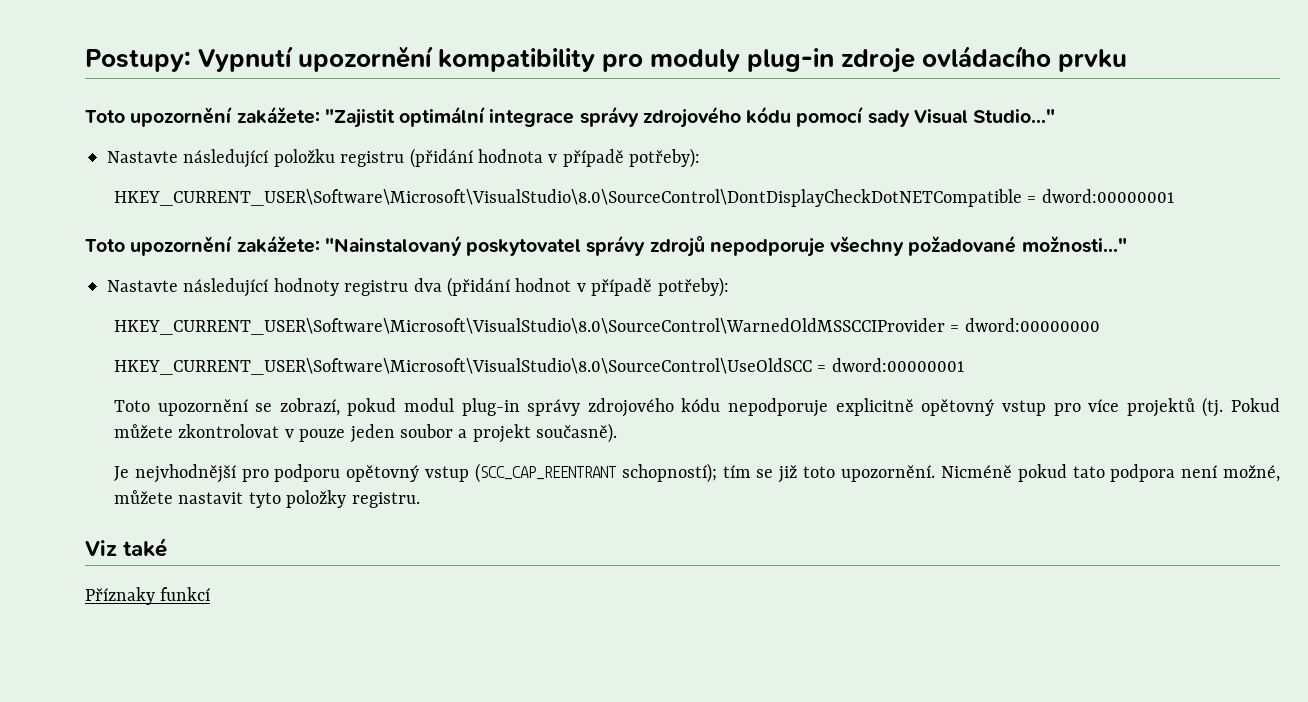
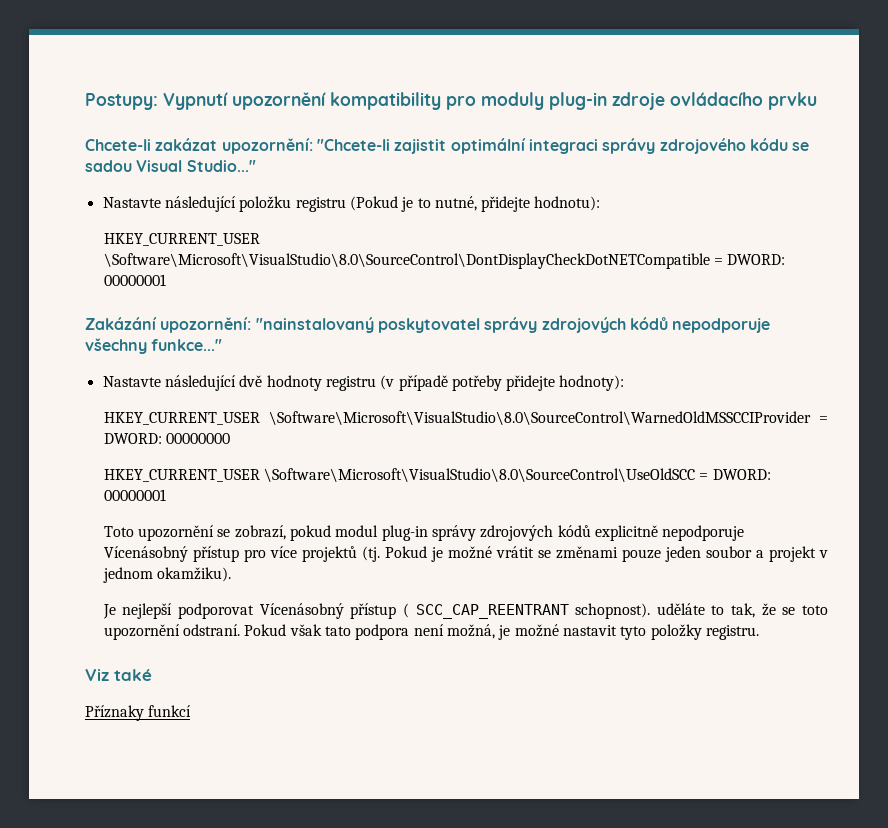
[85,106,910,128] Toto upozornění zakážete: "Zajistit optimální integrace správy zdrojového kódu pomocí sady -> [85,138,810,154] [85,160,132,172] Chcete-li zakázat upozornění: "Chcete-li zajistit optimální integraci správy zdrojového kódu se sadou
[409,148,701,168] [113,189,1174,207] [85,235,1127,257] [107,278,269,297] (přidání hodnota v případě potřeby): // HKEY_CURRENT_USER\Software\Microsoft\VisualStudio\8.0\SourceControl\DontDisplayCheckDotNETCompatible = dword:00000001 // Toto upozornění zakážete: "Nainstalovaný poskytovatel správy zdrojů nepodporuje všechny požadované možnosti..." // Nastavte následující -> [349,196,601,212] [103,233,260,246] [103,253,786,269] [103,274,166,286] [85,317,771,333] [85,338,223,354] [102,375,263,391] (Pokud je to nutné, přidejte hodnotu): // HKEY_CURRENT_USER \Software\Microsoft\VisualStudio\8.0\SourceControl\DontDisplayCheckDotNETCompatible = DWORD: 00000001 // Zakázání upozornění: "nainstalovaný poskytovatel správy zdrojových kódů nepodporuje všechny funkce..." // Nastavte následující dvě
[413,277,729,297] [113,318,1100,335] [113,358,964,375] dva (přidání hodnot v případě potřeby): // HKEY_CURRENT_USER\Software\Microsoft\VisualStudio\8.0\SourceControl\WarnedOldMSSCCIProvider = dword:00000000 // HKEY_CURRENT_USER\Software\Microsoft\VisualStudio\8.0\SourceControl\UseOldSCC = dword:00000001 -> [380,375,625,391] [103,411,828,425] [103,433,231,444] [103,468,771,482] [103,489,166,501] (v případě potřeby přidejte hodnoty): // HKEY_CURRENT_USER \Software\Microsoft\VisualStudio\8.0\SourceControl\WarnedOldMSSCCIProvider = DWORD: 00000000 // HKEY_CURRENT_USER \Software\Microsoft\VisualStudio\8.0\SourceControl\UseOldSCC = DWORD: 00000001
[587,398,1046,417] zdrojového kódu nepodporuje explicitně opětovný vstup -> [480,525,745,541] [103,546,239,562] zdrojových kódů explicitně nepodporuje Vícenásobný přístup
[113,424,294,438] můžete zkontrolovat v -> [430,546,618,562] je možné vrátit se změnami
[536,423,618,443] [113,463,1280,483] [113,490,173,504] současně). // Je nejvhodnější pro podporu opětovný vstup (SCC_CAP_REENTRANT schopností); tím se již toto upozornění. Nicméně pokud tato podpora není možné, můžete -> [818,550,828,558] [102,567,232,583] [102,603,828,619] [103,624,559,640] v jednom okamžiku). // Je nejlepší podporovat Vícenásobný přístup ( SCC_CAP_REENTRANT schopnost). uděláte to tak, že se toto upozornění odstraní. Pokud však tato podpora není možná, je možné

